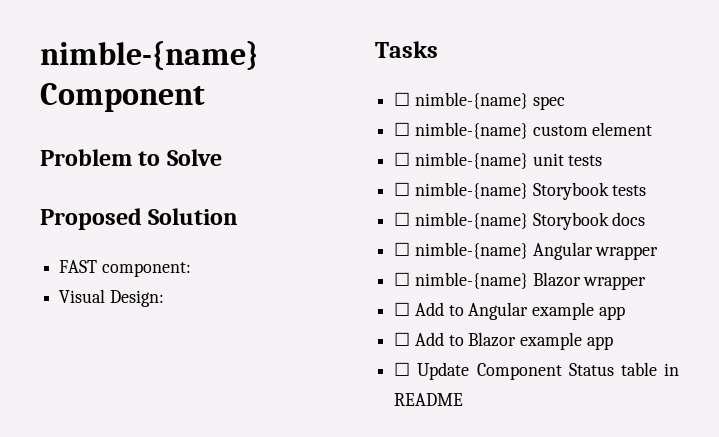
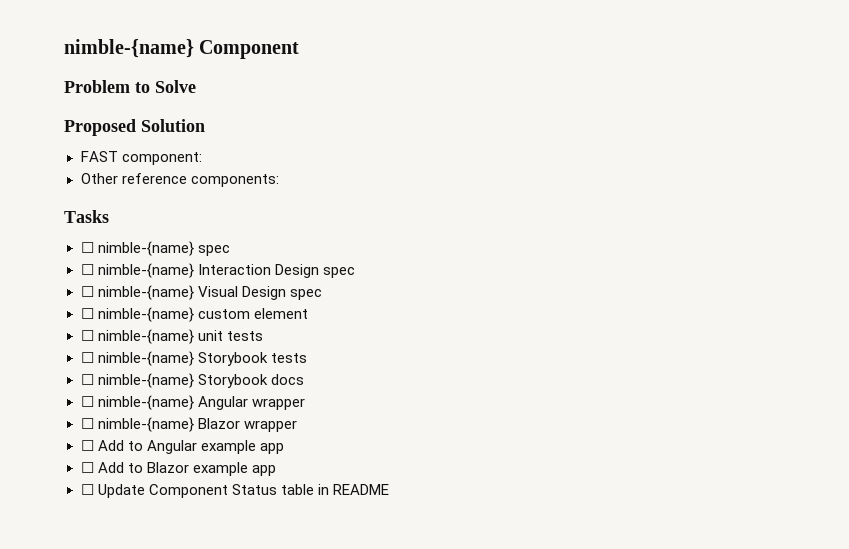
[59,289,164,307] Visual Design: -> [80,173,279,187] Other reference components:
(565, 103) none -> [80,263,355,278] [80,285,322,300] // ☐ nimble-{name} Interaction Design spec // ☐ nimble-{name} Visual Design spec

